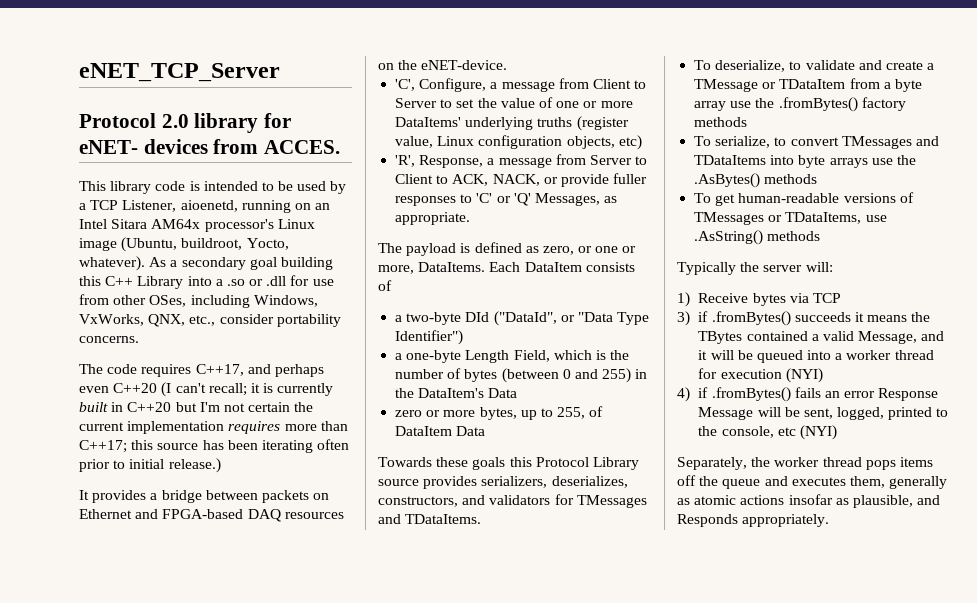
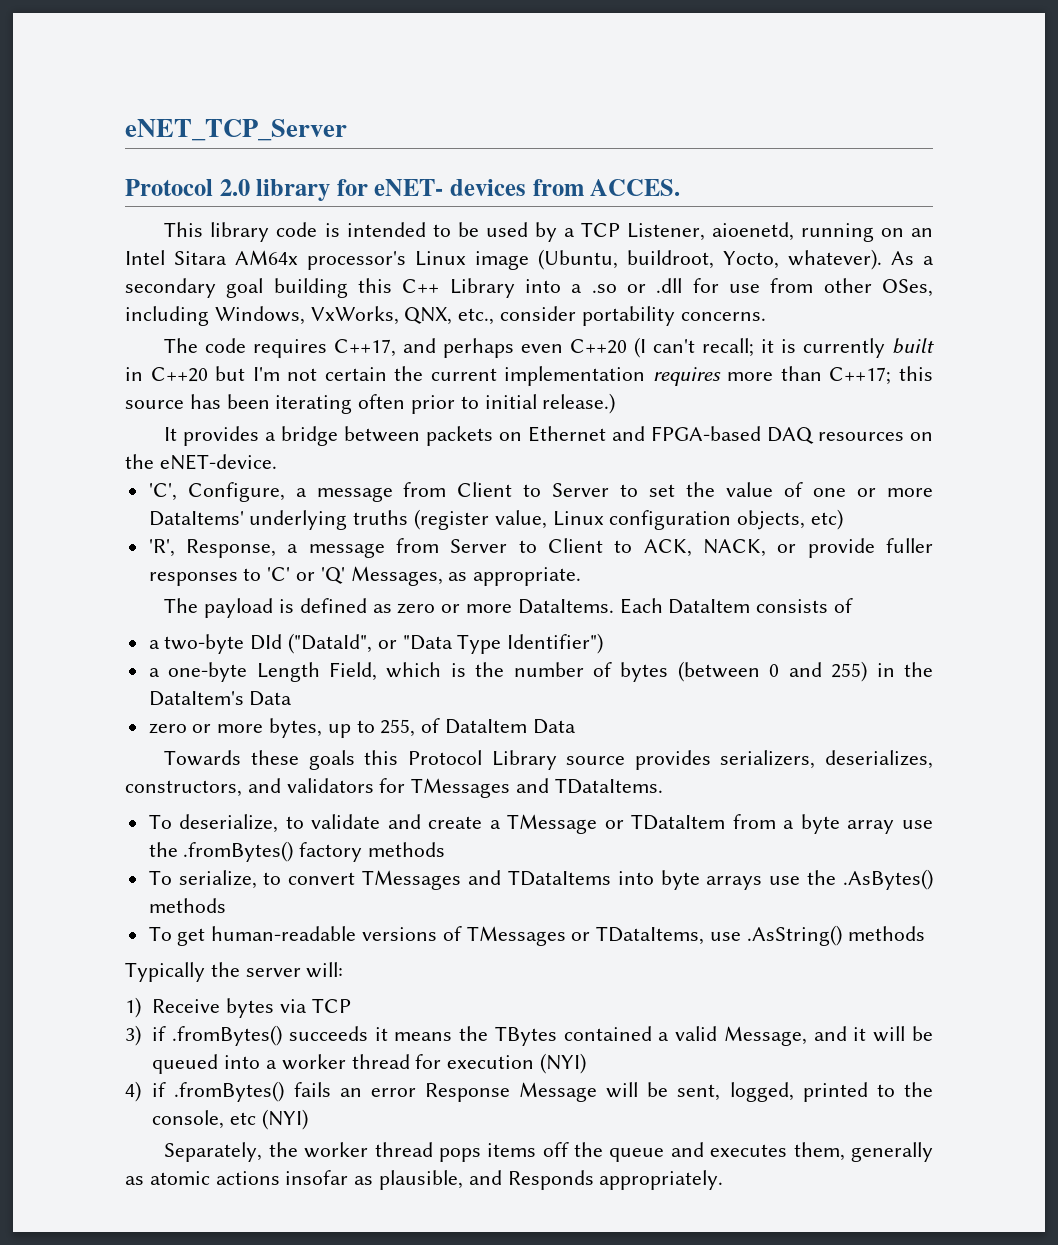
[542,246,637,255] [378,265,414,274] zero, or one or more, -> [397,603,513,614] zero or more

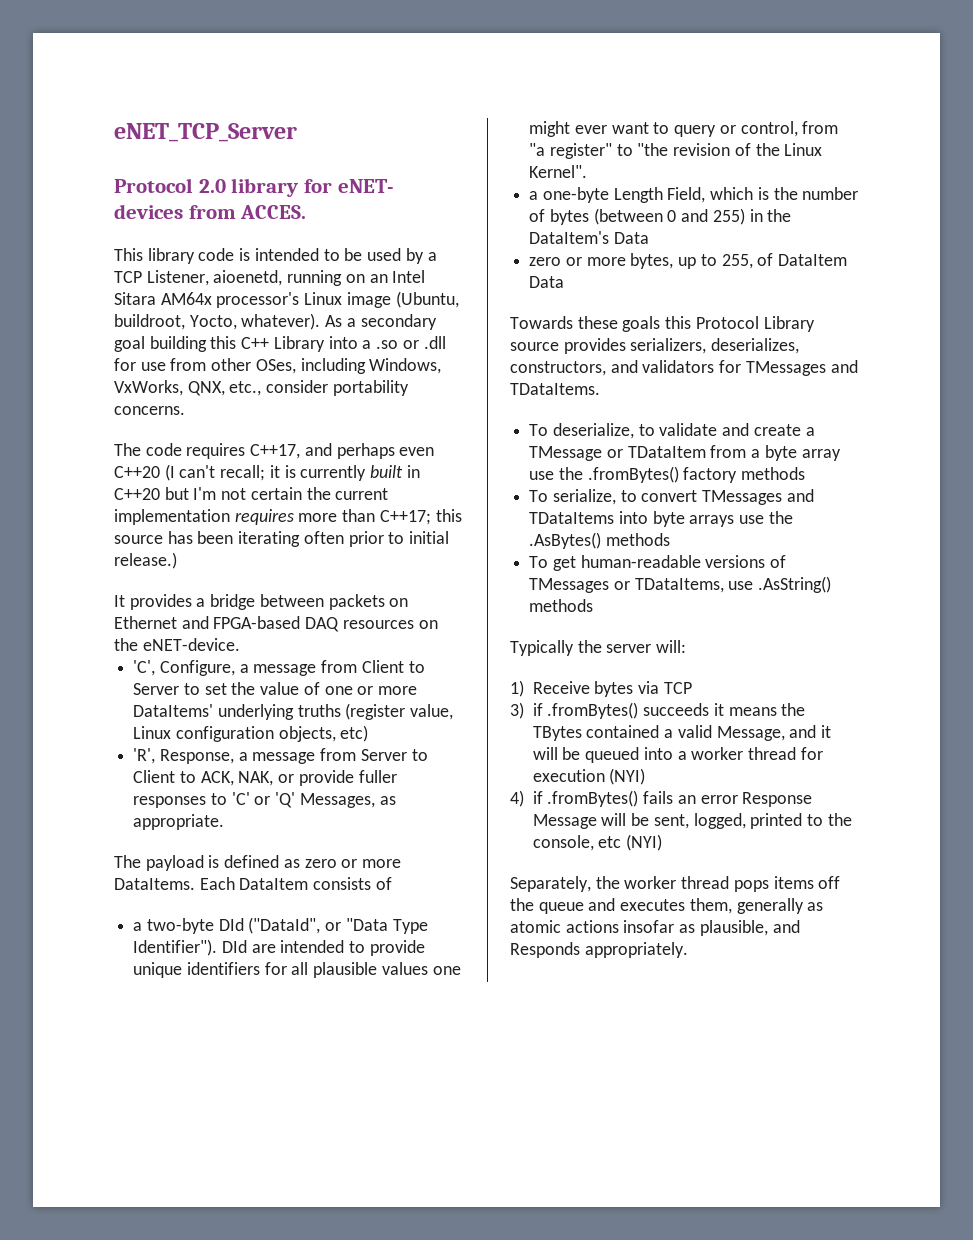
[702,539,766,557] NACK, -> [238,771,274,786] NAK,
[507,633,604,654] Identifier") -> [133,939,425,956] [133,962,461,978] [529,121,839,137] [529,143,823,159] [529,165,588,178] Identifier"). DId are intended to provide unique identifiers for all plausible values one might ever want to query or control, from "a register" to "the revision of the Linux Kernel".

